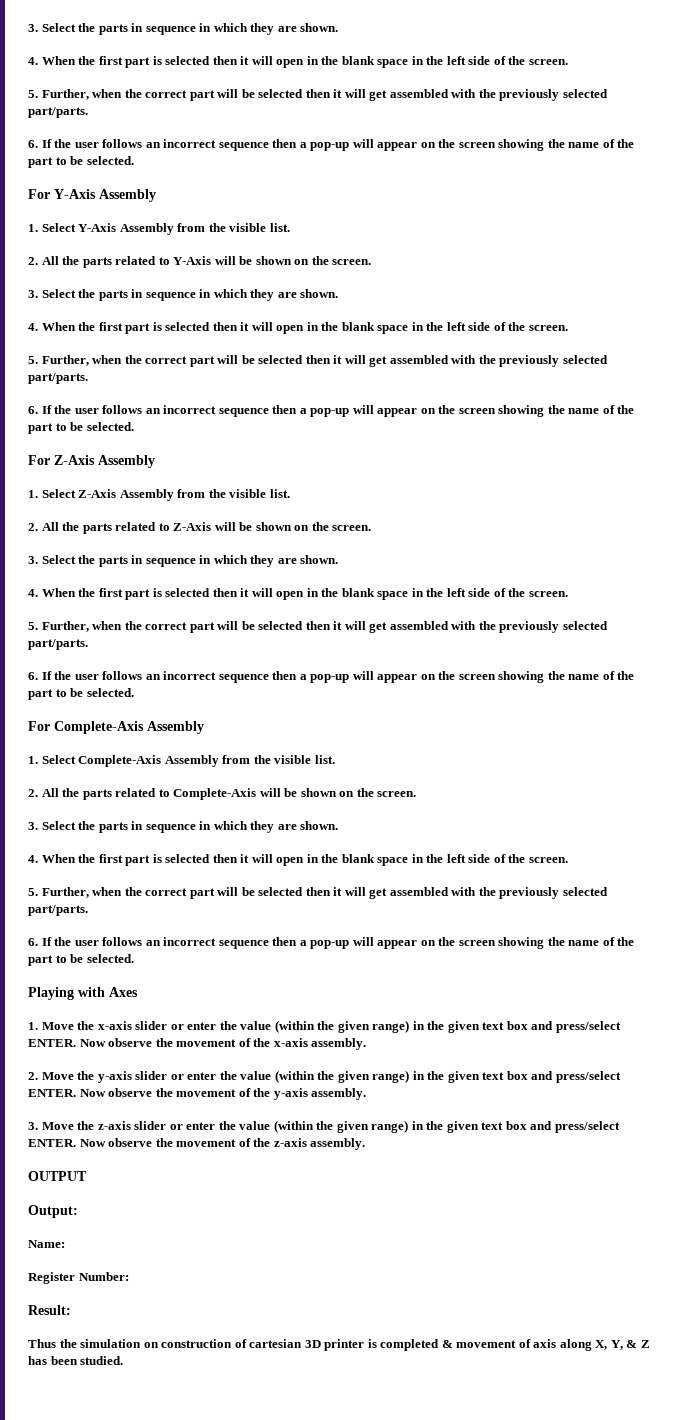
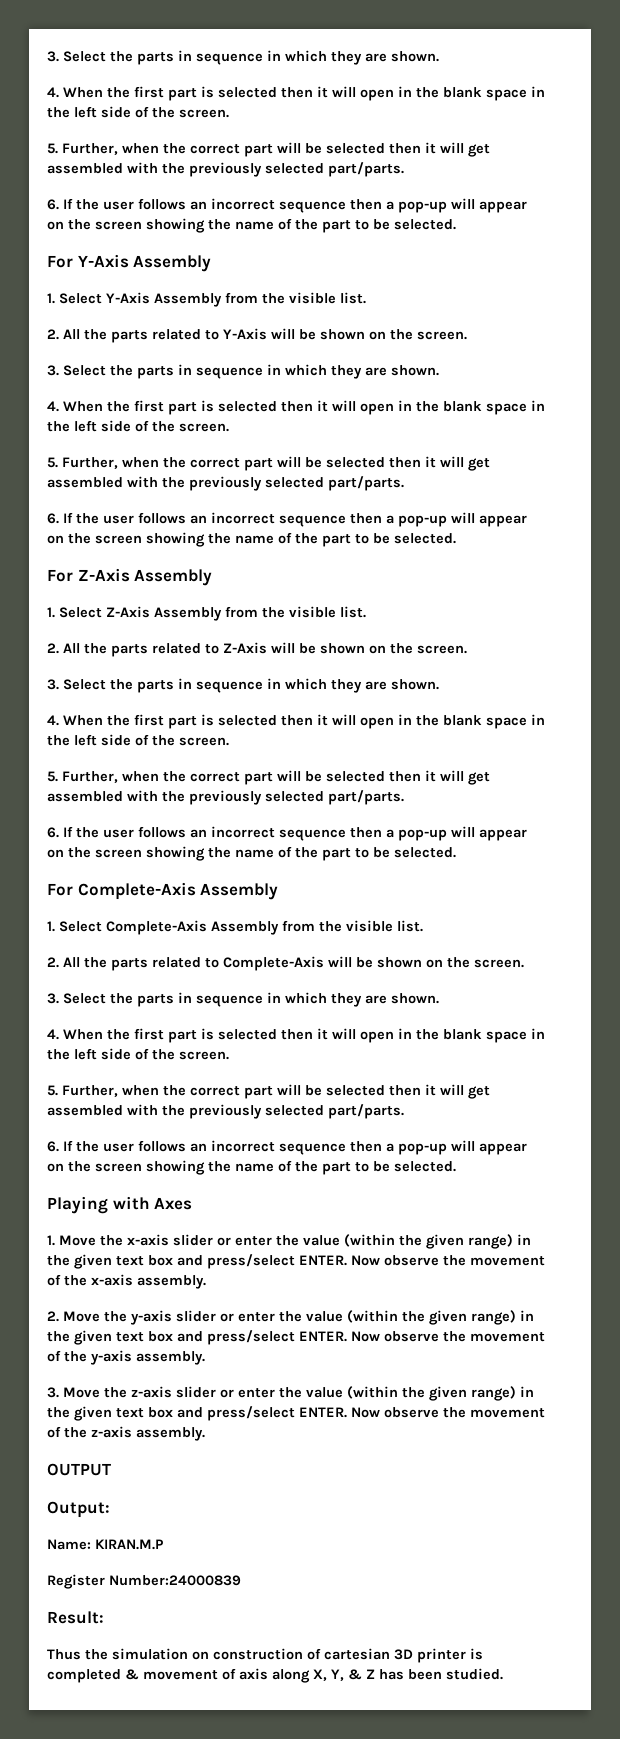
(65, 1244) none -> [95,1539,163,1550] KIRAN.M.P
[78,1272,129,1281] Number: -> [109,1575,241,1586] Number:24000839

